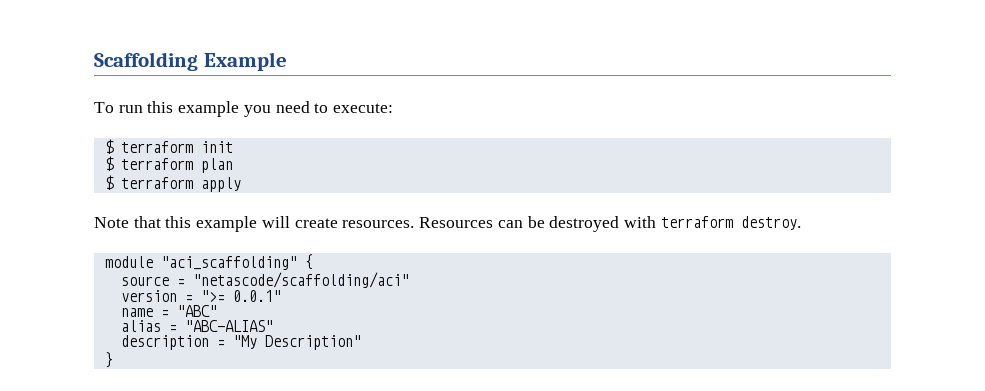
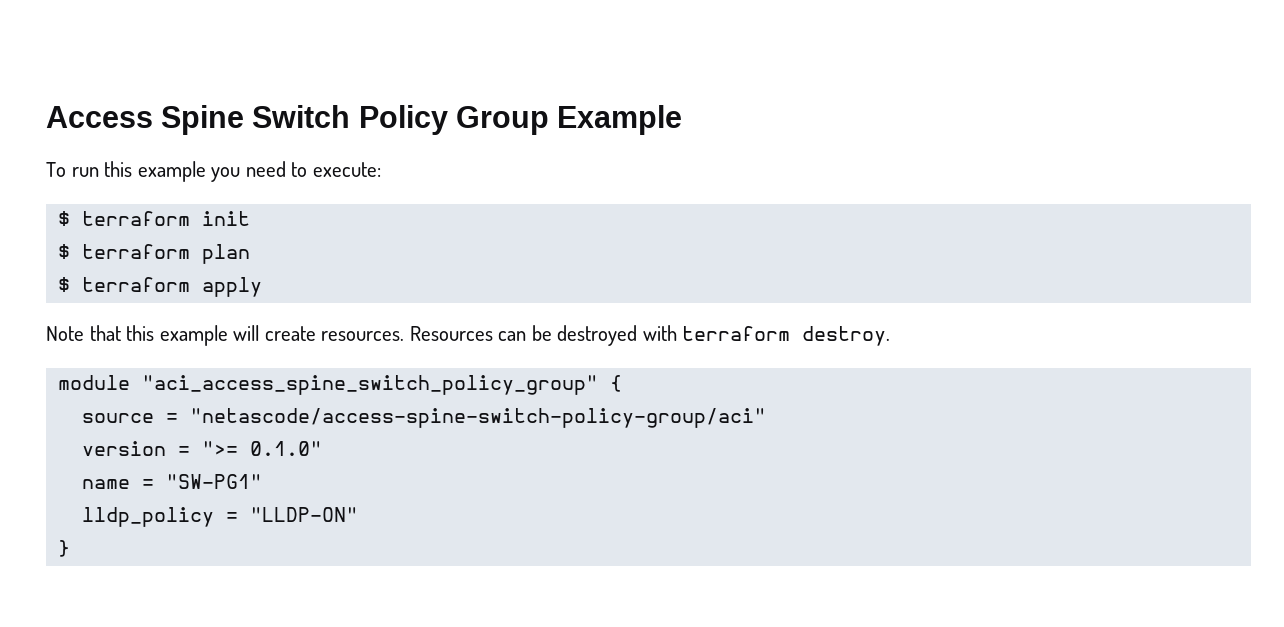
[94,52,198,71] Scaffolding -> [46,105,549,135] Access Spine Switch Policy Group
[160,256,297,270] "aci_scaffolding" -> [142,375,599,395] "aci_access_spine_switch_policy_group"
[192,272,409,288] "netascode/scaffolding/aci" -> [190,408,767,428] "netascode/access-spine-switch-policy-group/aci"
[232,290,281,302] 0.0.1" -> [250,441,323,456] 0.1.0"
[176,305,217,317] [120,320,273,332] [120,335,361,350] "ABC" // alias = "ABC-ALIAS" // description = "My Description" -> [166,474,263,489] [82,507,359,527] "SW-PG1" // lldp_policy = "LLDP-ON"

